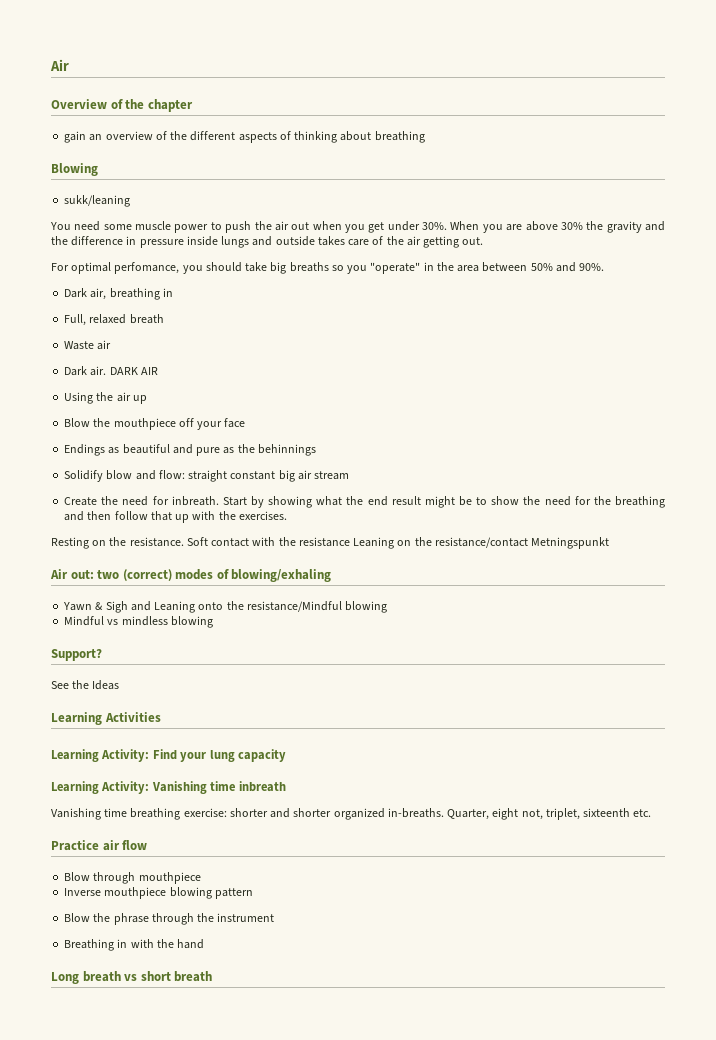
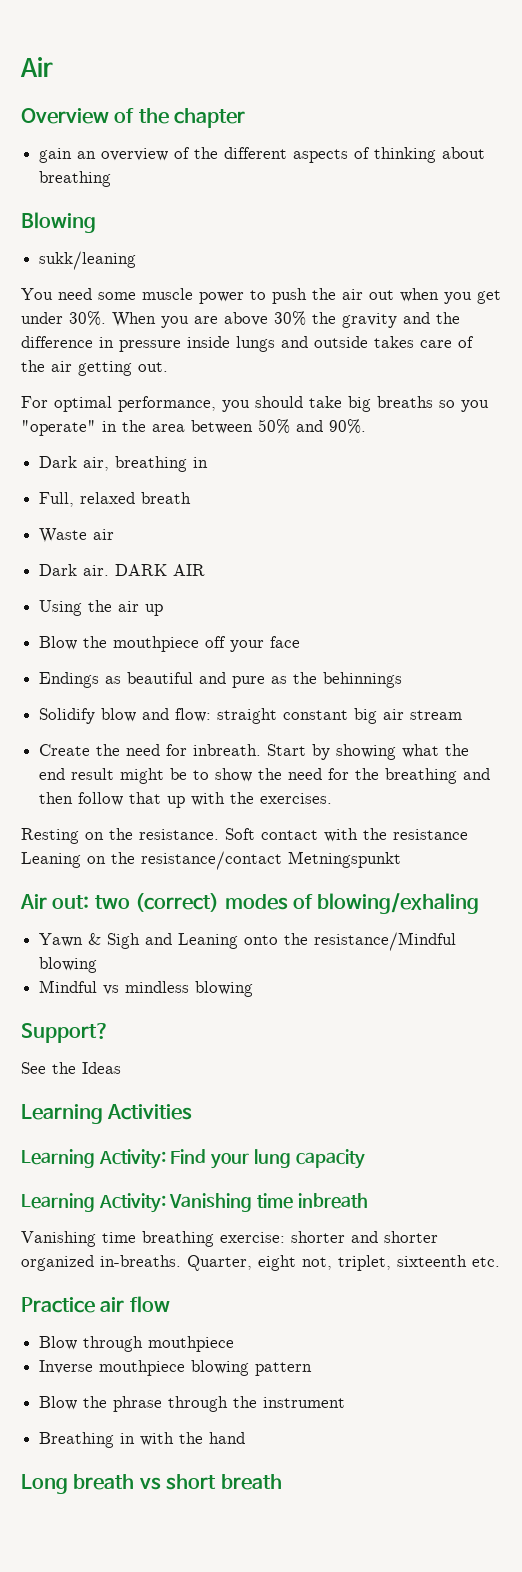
[114,262,180,274] perfomance, -> [118,396,216,412] performance,

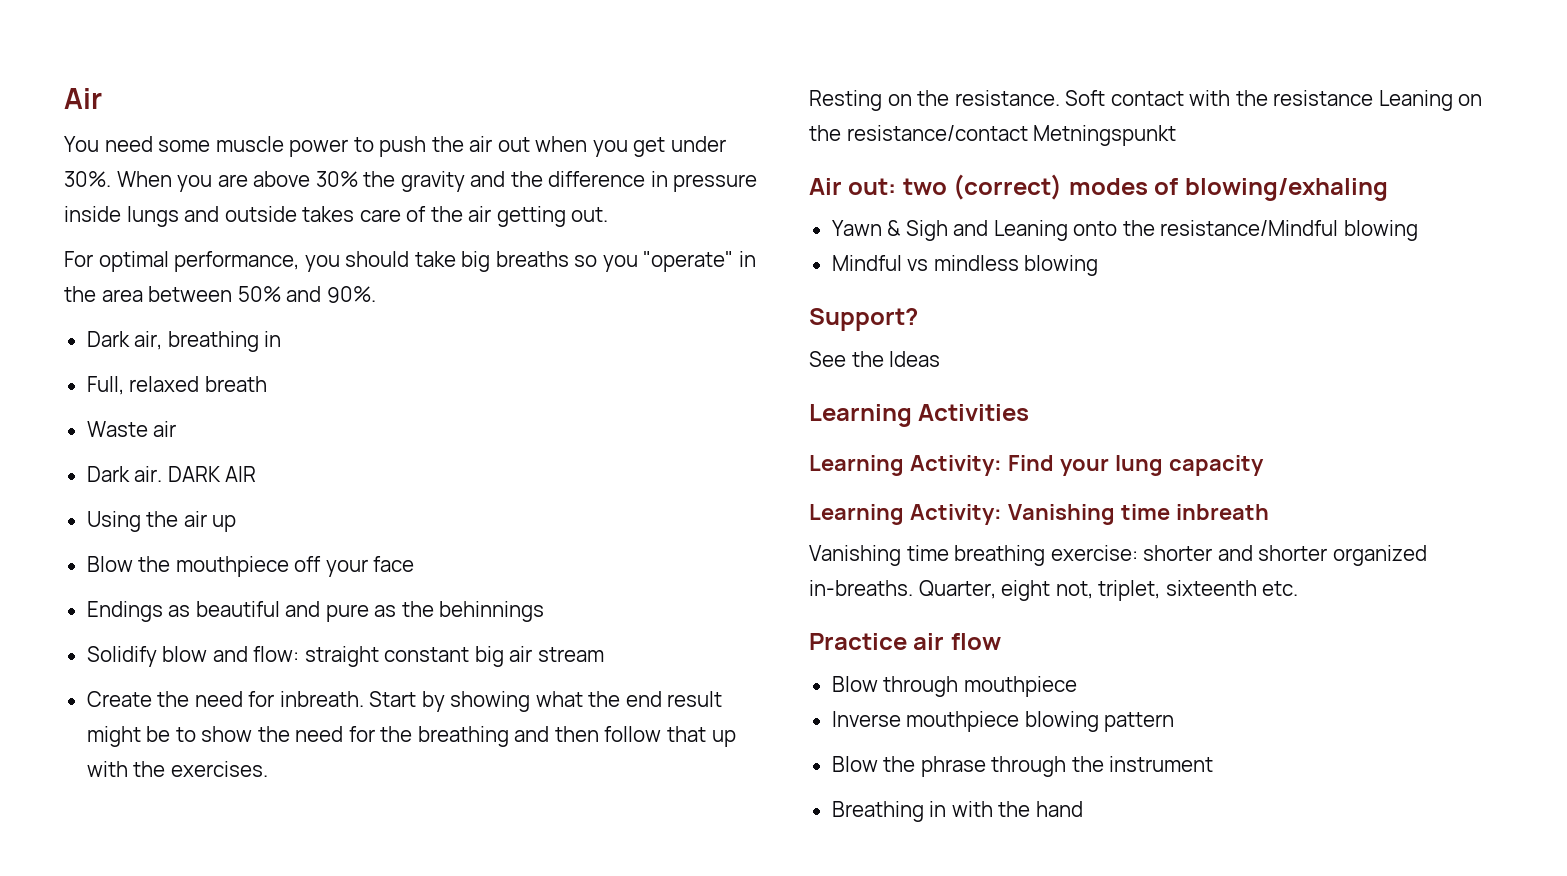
[20,57,53,77] [21,108,246,128] [39,147,486,163] [39,171,112,187] [21,212,96,233] [39,251,137,270] Air // Overview of the chapter // gain an overview of the different aspects of thinking about breathing // Blowing // sukk/leaning -> [64,88,102,109] Air
[21,1474,282,1494] // Long breath vs short breath -> (1083, 809) none

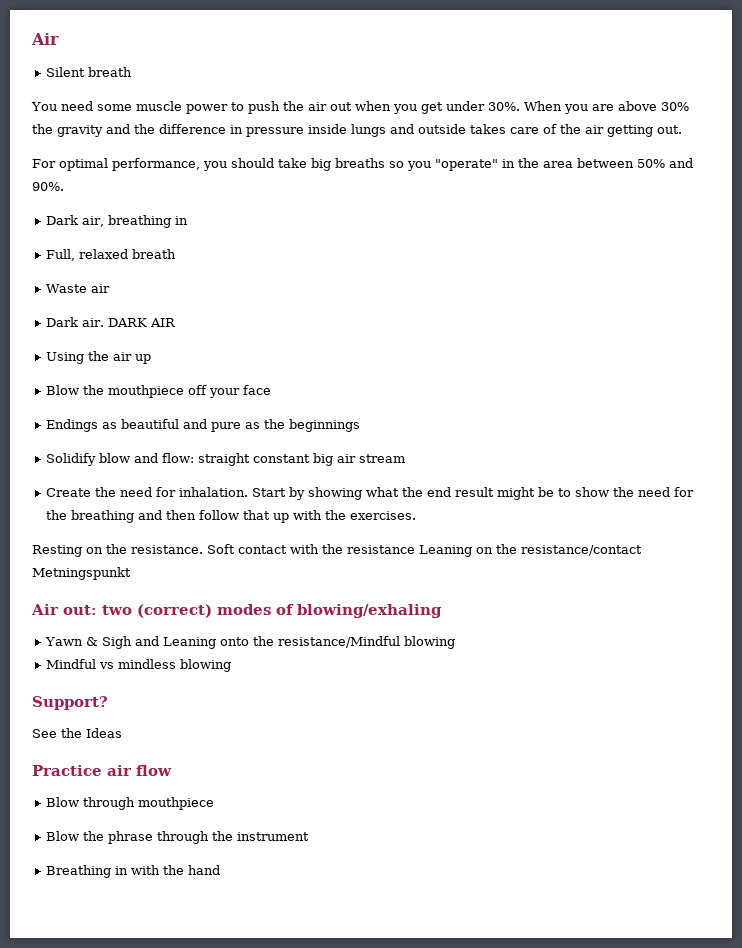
[64,88,102,109] Air -> [31,33,59,45] [46,67,133,77] Air // Silent breath
[439,601,545,622] behinnings -> [289,419,361,432] beginnings
[279,691,364,707] inbreath. -> [179,487,249,497] inhalation.
[809,404,1030,427] [809,455,1264,476] [809,504,1269,525] [809,545,1427,566] [809,580,1299,601] // Learning Activities // Learning Activity: Find your lung capacity // Learning Activity: Vanishing time inbreath // Vanishing time breathing exercise: shorter and shorter organized in-breaths. Quarter, eight not, triplet, sixteenth etc. -> (122, 733) none
[831,711,1175,732] // Inverse mouthpiece blowing pattern -> (215, 803) none

